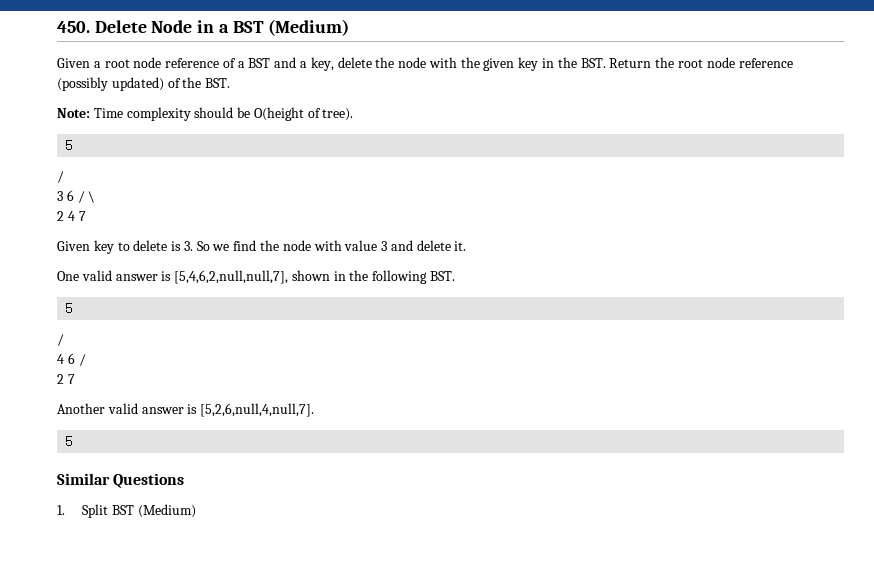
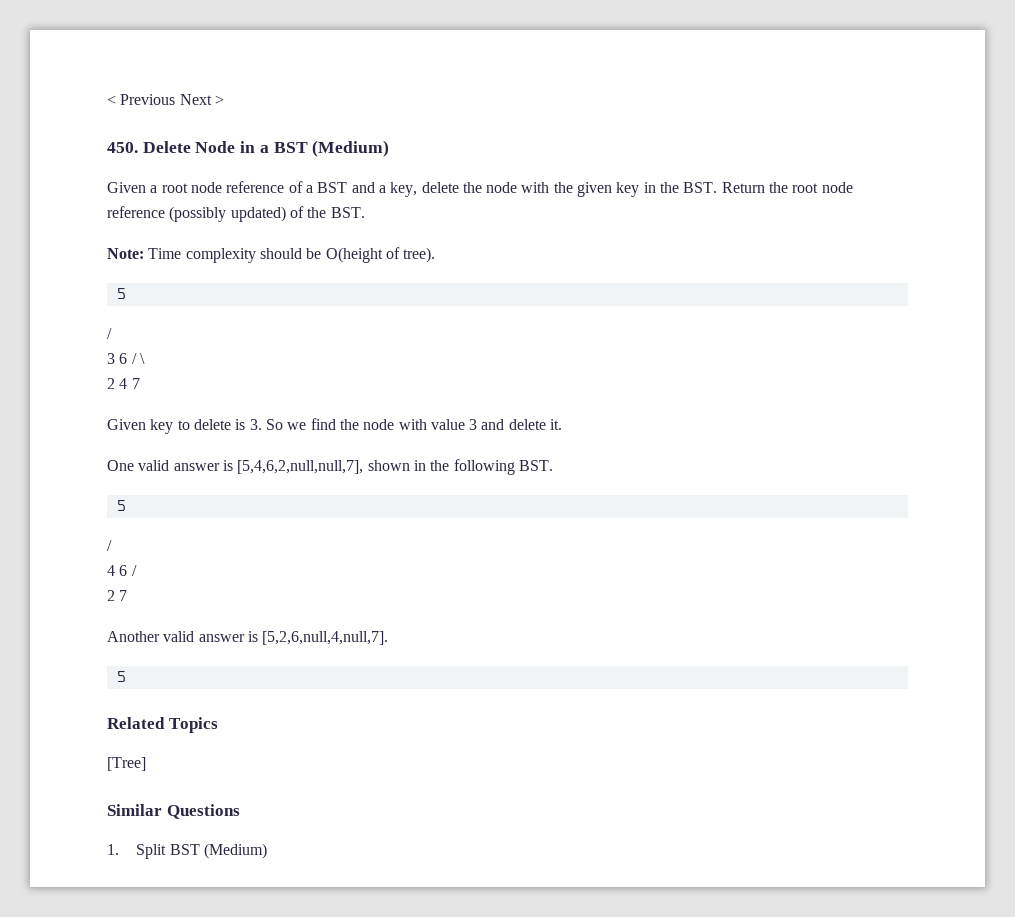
(57, 27) none -> [107,94,224,105] < Previous Next > //
(74, 441) none -> [107,717,218,733] [107,757,146,771] // Related Topics // [Tree]

